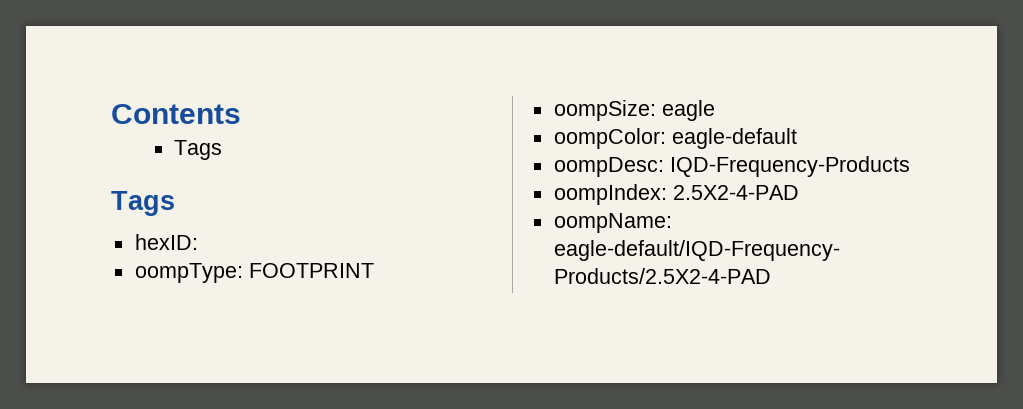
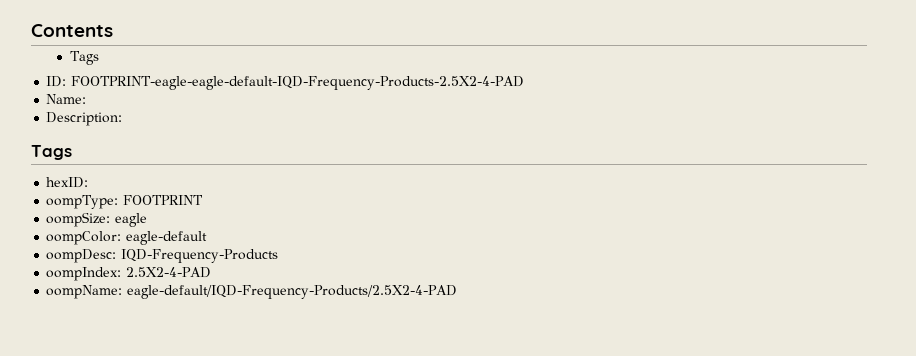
(222, 150) none -> [46,76,525,90] [46,94,87,104] [46,112,123,126] // ID: FOOTPRINT-eagle-eagle-default-IQD-Frequency-Products-2.5X2-4-PAD // Name: // Description:

